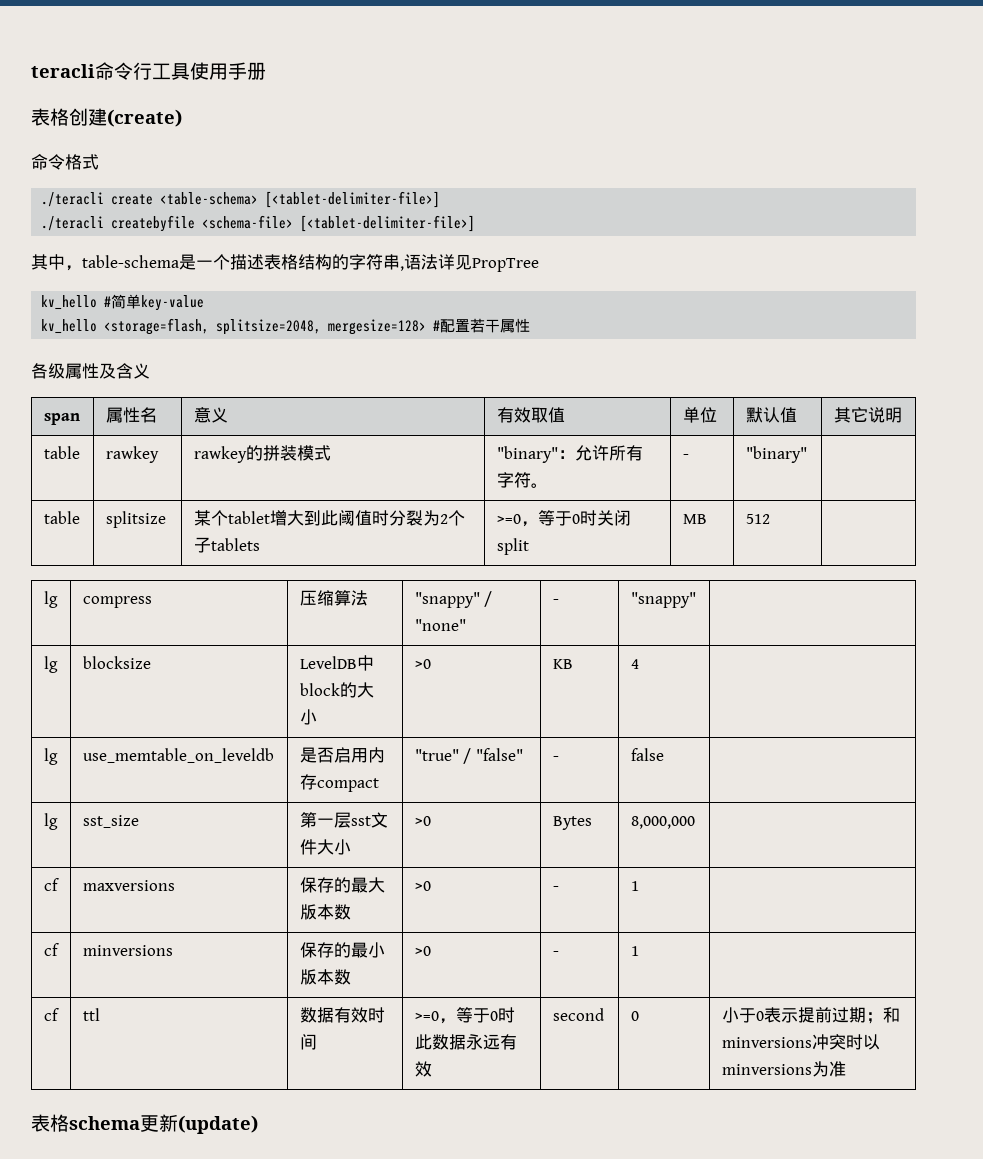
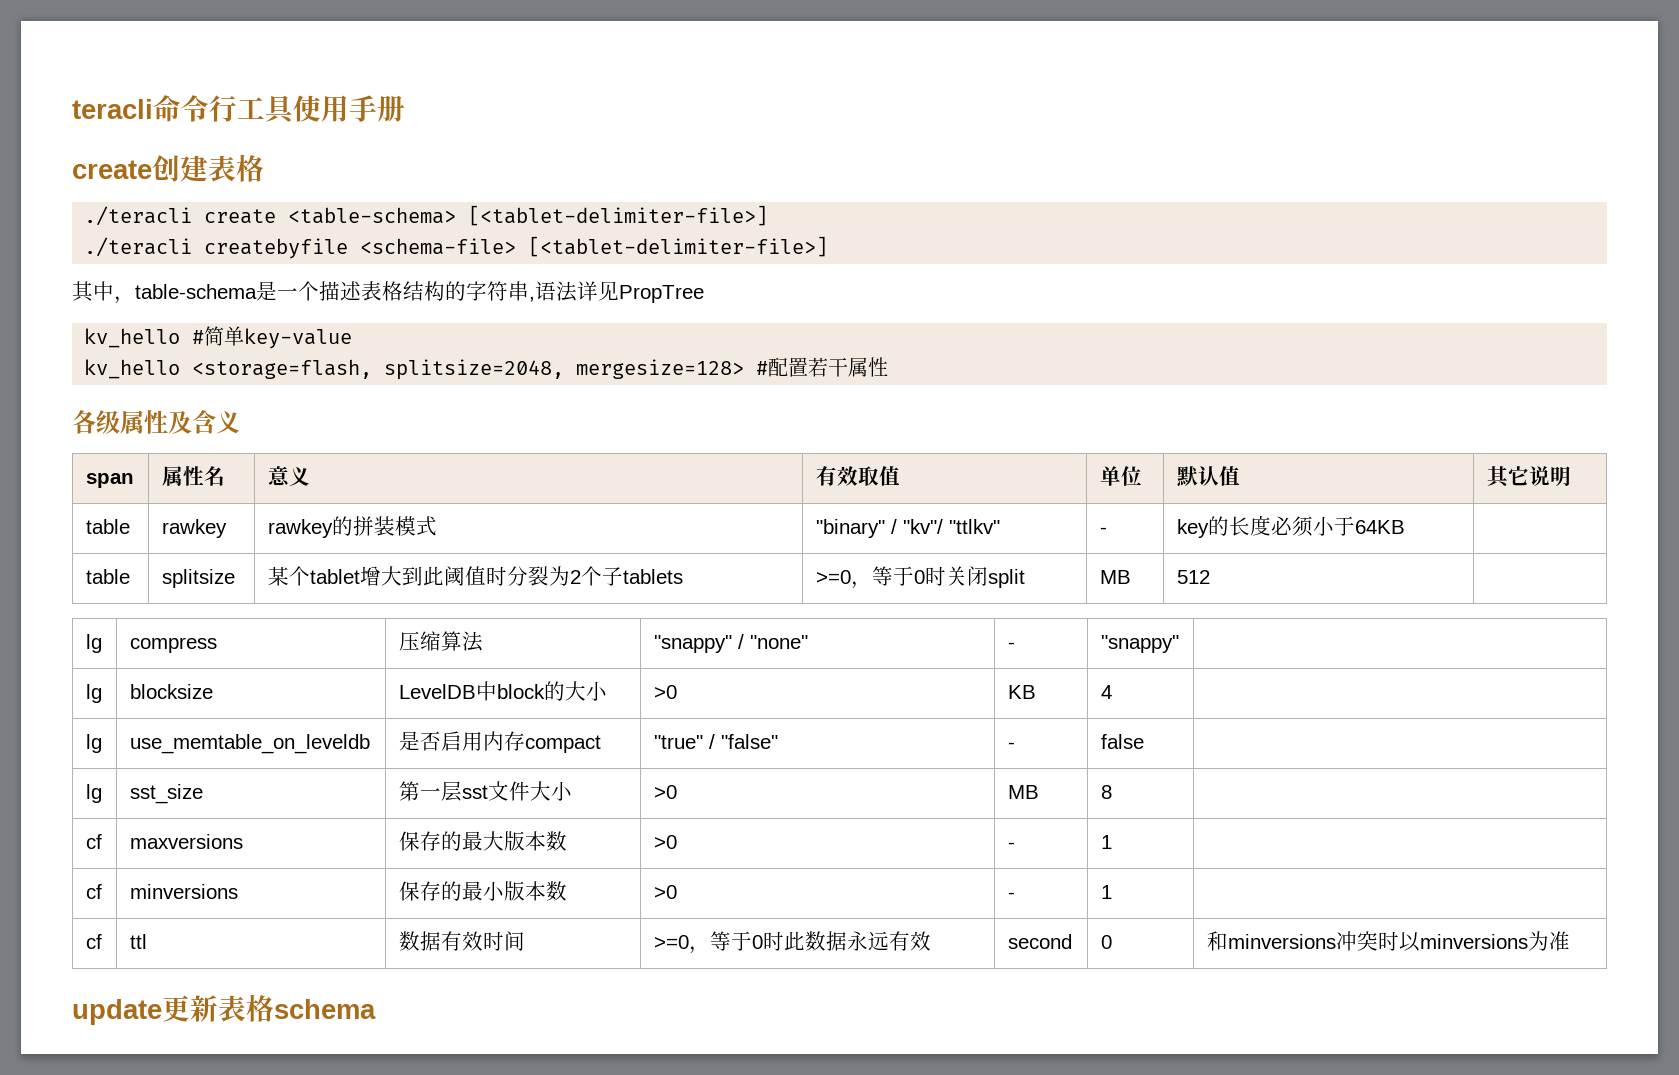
[31,108,182,127] [31,154,99,170] 表格创建(create) // 命令格式 -> [72,154,264,182] create创建表格
[557,445,643,461] [496,472,548,488] [682,454,689,459] [745,446,807,463] ：允许所有字符。 | - | "binary" -> [890,519,1000,534] [1099,527,1107,534] [1176,515,1405,538] / "kv"/ "ttlkv" | - | key的长度必须小于64KB
[552,816,592,830] [630,816,695,829] Bytes | 8,000,000 -> [1007,785,1039,799] [1100,785,1112,799] MB | 8
[721,1007,883,1024] 小于0表示提前过期； -> (1112, 942) none
[31,1114,258,1134] 表格schema更新(update) -> [72,994,376,1025] update更新表格schema

